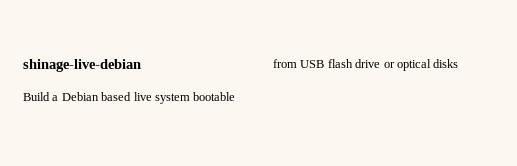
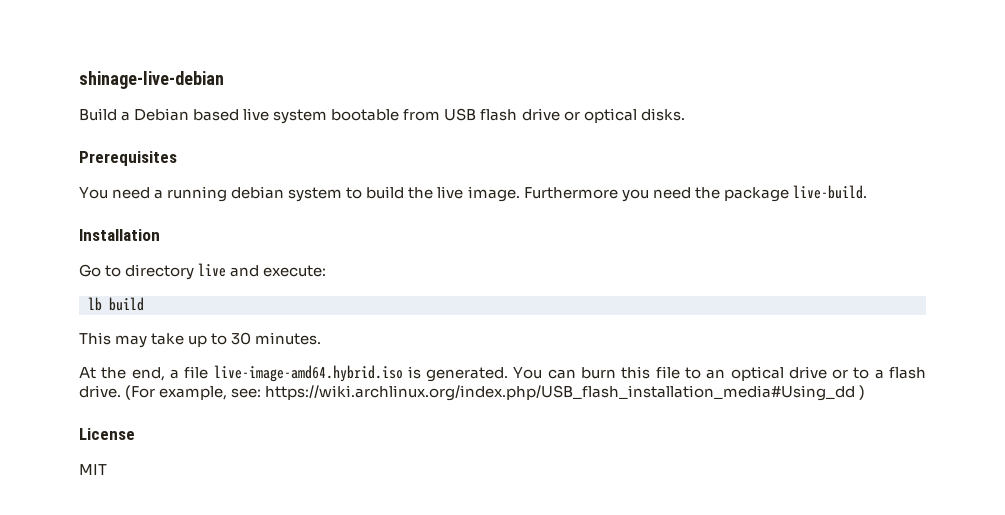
[433,59,459,68] disks -> [640,108,685,121] [79,151,177,166] [79,185,867,202] [79,229,160,241] [79,263,327,280] [88,297,144,311] [79,332,322,348] [79,365,926,382] [79,385,866,401] [79,428,135,440] [79,464,107,475] disks. // Prerequisites // You need a running debian system to build the live image. Furthermore you need the package live-build. // Installation // Go to directory live and execute: // lb build // This may take up to 30 minutes. // At the end, a file live-image-amd64.hybrid.iso is generated. You can burn this file to an optical drive or to a flash drive. (For example, see: https://wiki.archlinux.org/index.php/USB_flash_installation_media#Using_dd ) // License // MIT

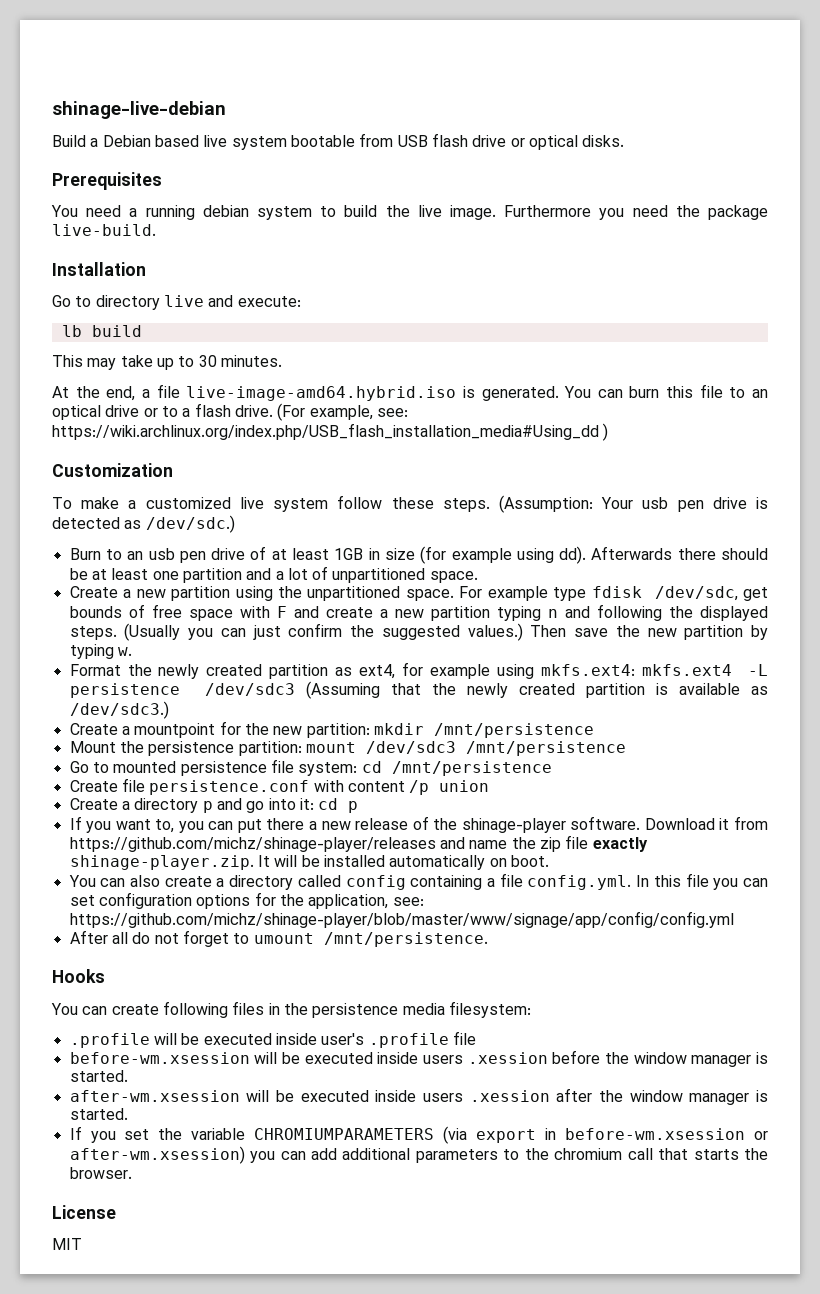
(866, 392) none -> [52,463,173,477] [52,495,768,513] [52,515,235,533] [69,546,768,564] [69,566,478,583] [69,586,768,601] [69,604,768,621] [69,623,768,641] [69,644,132,659] [69,662,769,679] [69,681,769,699] [69,701,169,719] [69,721,594,738] [69,741,626,756] [69,759,552,776] [69,778,490,795] [69,798,359,813] [69,816,768,833] [69,835,648,852] [69,855,549,870] [68,873,768,890] [69,892,424,909] [69,911,734,928] [69,930,488,947] [52,969,105,983] [51,1001,531,1018] [69,1031,476,1048] [69,1050,768,1067] [69,1070,128,1082] [69,1088,768,1105] [69,1108,128,1120] [69,1126,769,1144] [69,1146,769,1164] [69,1167,132,1179] // Customization // To make a customized live system follow these steps. (Assumption: Your usb pen drive is detected as /dev/sdc.) // Burn to an usb pen drive of at least 1GB in size (for example using dd). Afterwards there should be at least one partition and a lot of unpartitioned space. // Create a new partition using the unpartitioned space. For example type fdisk /dev/sdc, get bounds of free space with F and create a new partition typing n and following the displayed steps. (Usually you can just confirm the suggested values.) Then save the new partition by typing w. // Format the newly created partition as ext4, for example using mkfs.ext4: mkfs.ext4 -L persistence /dev/sdc3 (Assuming that the newly created partition is available as /dev/sdc3.) // Create a mountpoint for the new partition: mkdir /mnt/persistence // Mount the persistence partition: mount /dev/sdc3 /mnt/persistence // Go to mounted persistence file system: cd /mnt/persistence // Create file persistence.conf with content /p union // Create a directory p and go into it: cd p // If you want to, you can put there a new release of the shinage-player software. Download it from https://github.com/michz/shinage-player/releases and name the zip file exactly shinage-player.zip. It will be installed automatically on boot. // You can also create a directory called config containing a file config.yml. In this file you can set configuration options for the application, see: https://github.com/michz/shinage-player/blob/master/www/signage/app/config/config.yml // After all do not forget to umount /mnt/persistence. // Hooks // You can create following files in the persistence media filesystem: // .profile will be executed inside user's .profile file // before-wm.xsession will be executed inside users .xession before the window manager is started. // after-wm.xsession will be executed inside users .xession after the window manager is started. // If you set the variable CHROMIUMPARAMETERS (via export in before-wm.xsession or after-wm.xsession) you can add additional parameters to the chromium call that starts the browser.

